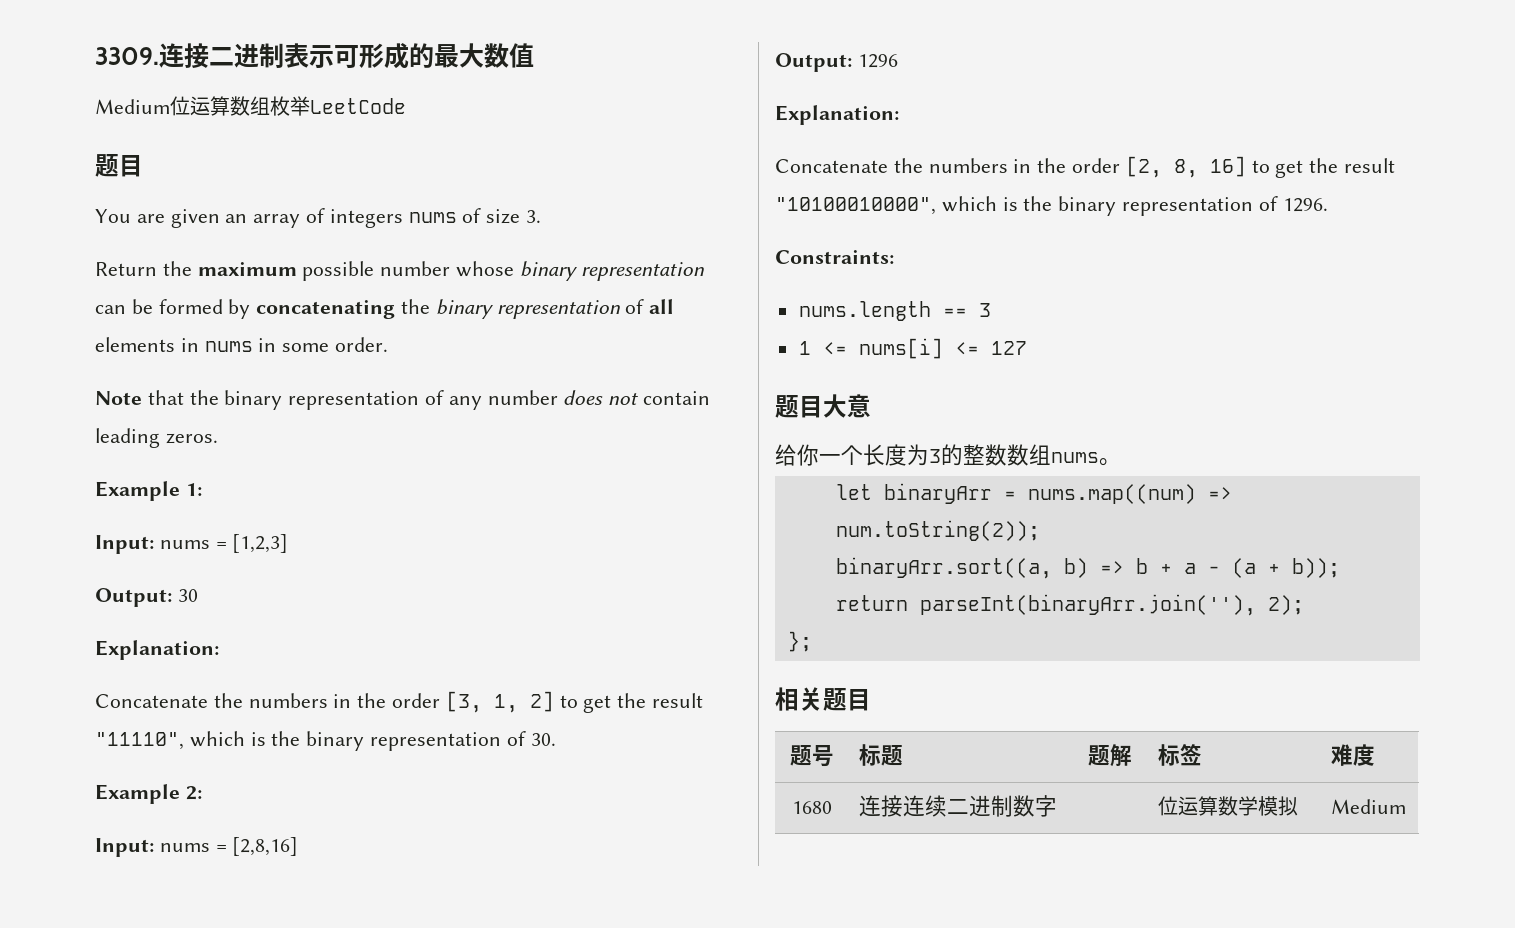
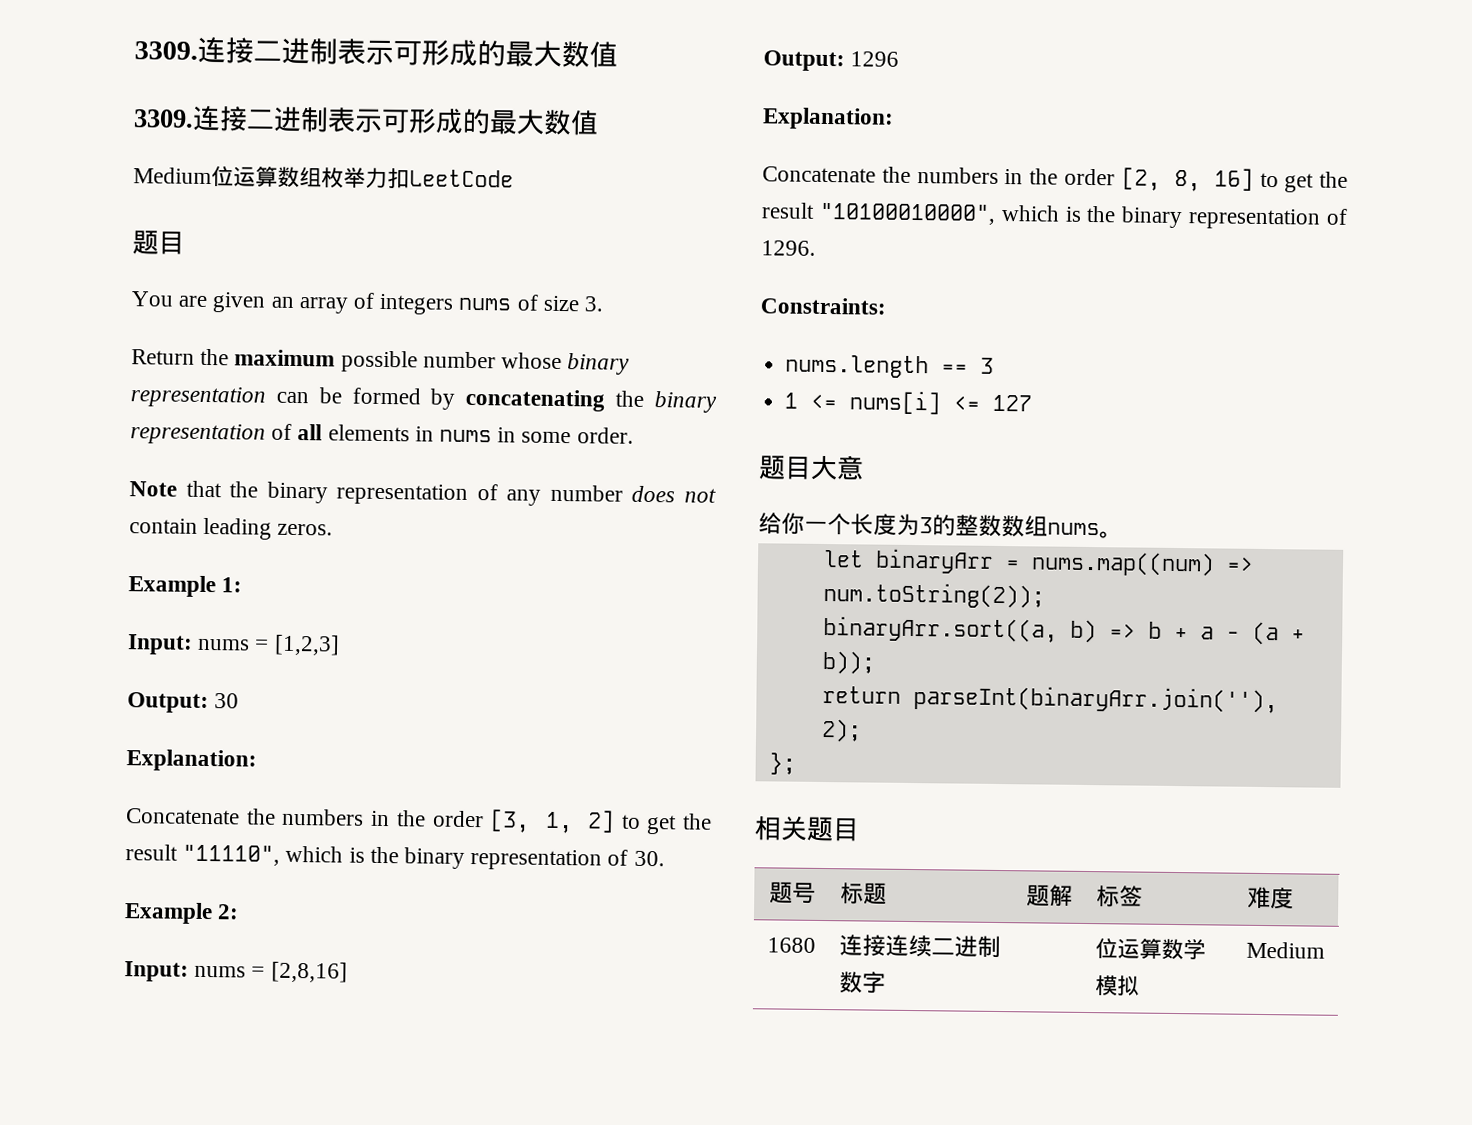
[95,43,534,69] 3309.连接二进制表示可形成的最大数值 -> [134,36,618,68] [133,105,599,136] 3309.连接二进制表示可形成的最大数值 // 3309.连接二进制表示可形成的最大数值
(310, 106) none -> [365,167,410,190] 力扣

